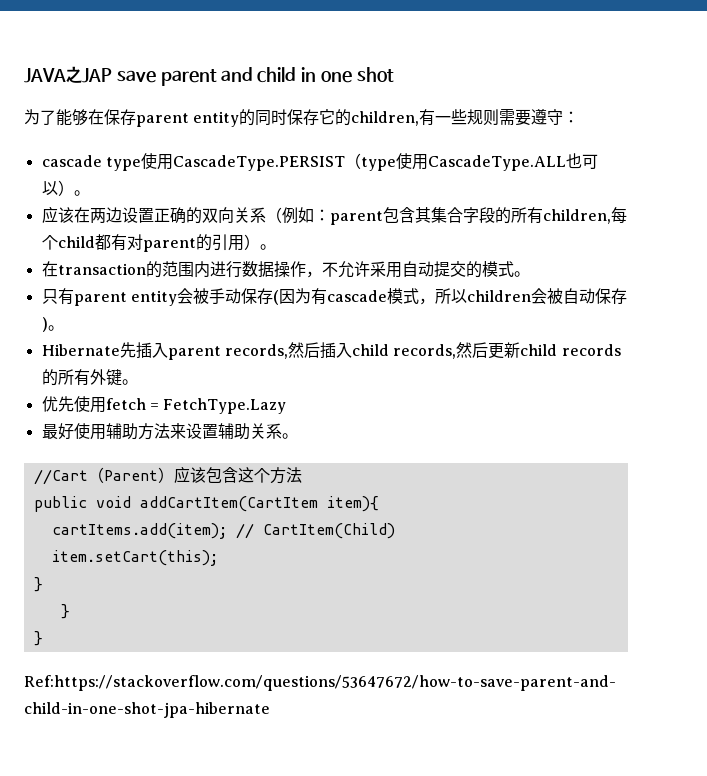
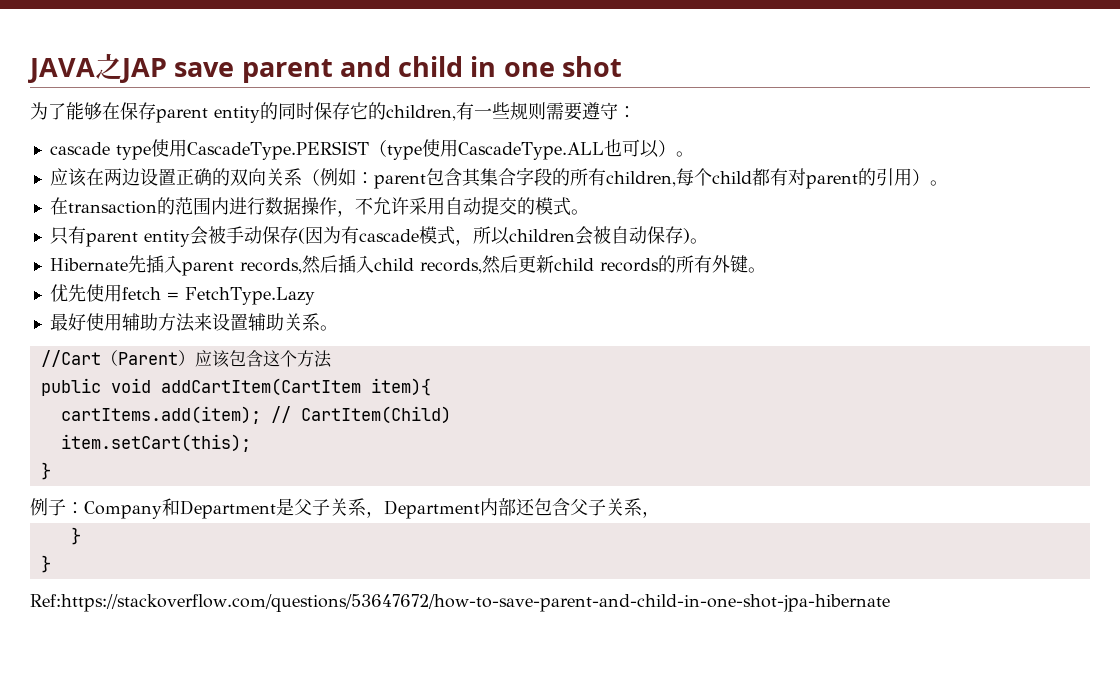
(43, 584) none -> [30,498,660,519] // 例子：Company和Department是父子关系，Department内部还包含父子关系，

